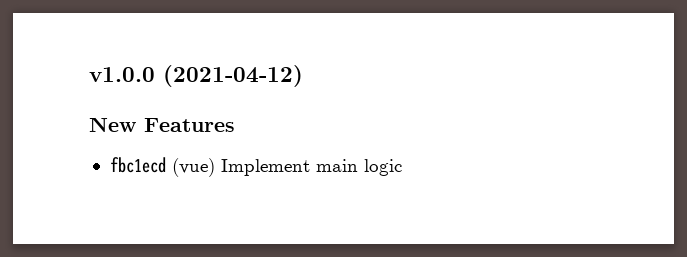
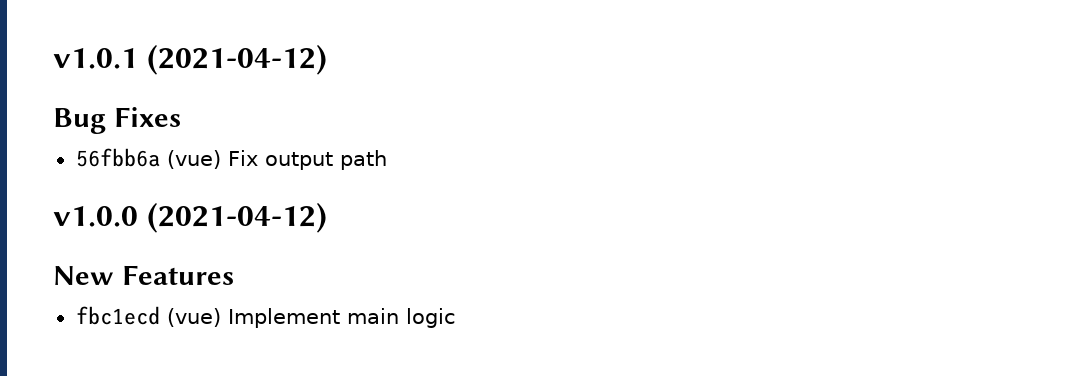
(89, 74) none -> [53,45,327,75] [53,107,181,134] [75,148,387,170] v1.0.1 (2021-04-12) // Bug Fixes // 56fbb6a (vue) Fix output path //

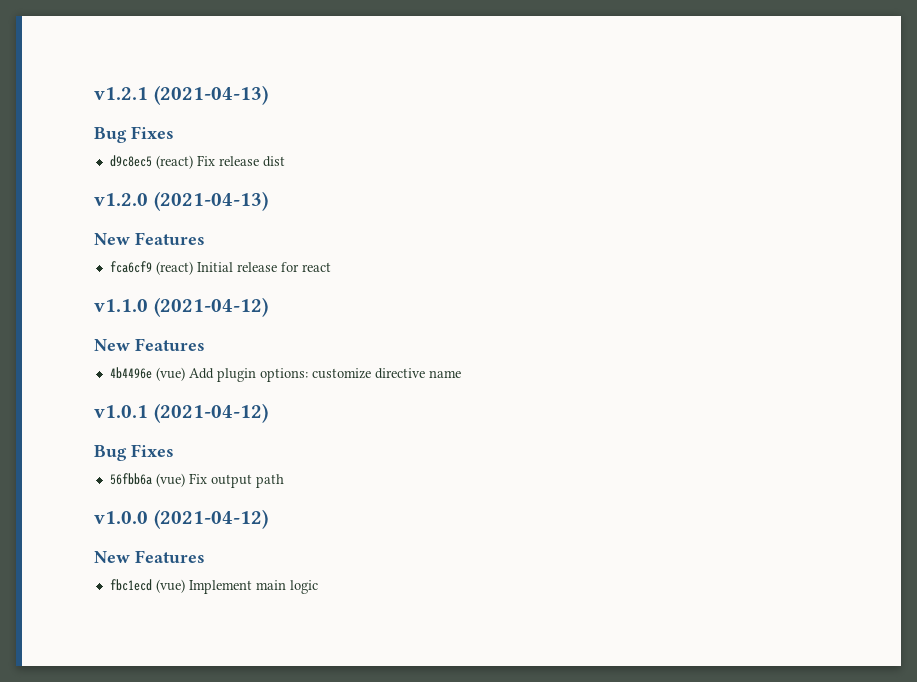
(53, 58) none -> [94,85,268,105] [94,126,174,143] [109,155,285,169] [94,191,268,211] [94,232,205,245] [109,261,331,275] [94,297,268,317] [94,338,205,351] [109,367,461,382] v1.2.1 (2021-04-13) // Bug Fixes // d9c8ec5 (react) Fix release dist // v1.2.0 (2021-04-13) // New Features // fca6cf9 (react) Initial release for react // v1.1.0 (2021-04-12) // New Features // 4b4496e (vue) Add plugin options: customize directive name //

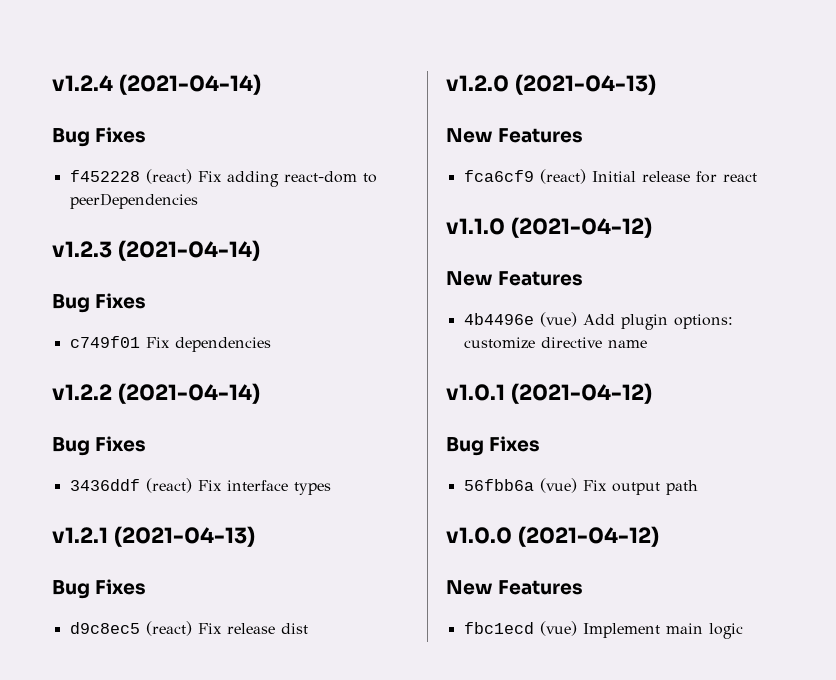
(94, 93) none -> [52,74,261,95] [52,127,147,147] [69,169,377,187] [69,193,198,209] [52,240,260,261] [52,293,147,313] [69,336,271,352] [52,383,260,404] [52,436,147,456] [69,478,331,495] v1.2.4 (2021-04-14) // Bug Fixes // f452228 (react) Fix adding react-dom to peerDependencies // v1.2.3 (2021-04-14) // Bug Fixes // c749f01 Fix dependencies // v1.2.2 (2021-04-14) // Bug Fixes // 3436ddf (react) Fix interface types //

